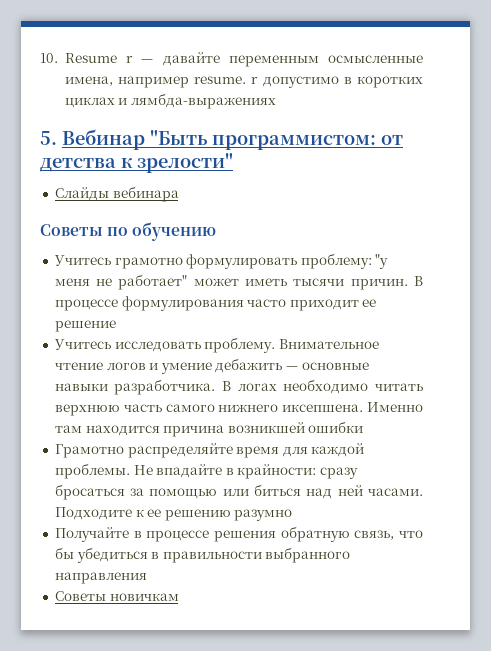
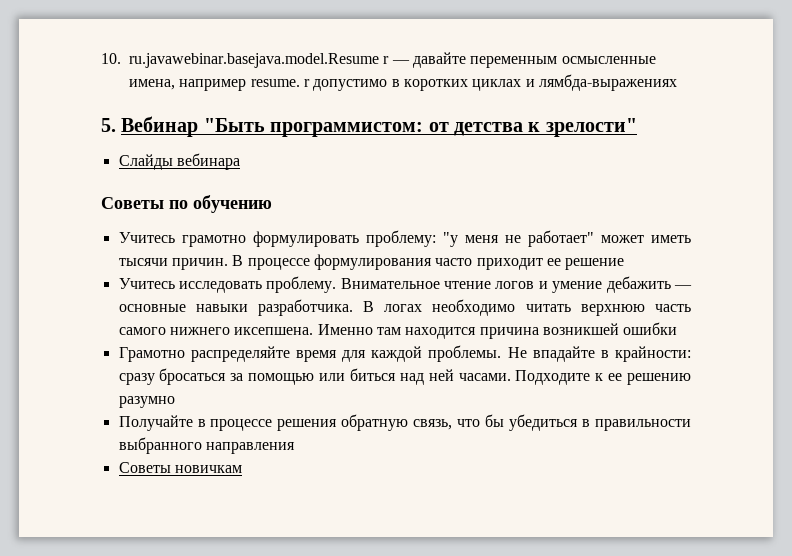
[64,53,117,63] Resume -> [129,53,379,68] ru.javawebinar.basejava.model.Resume

